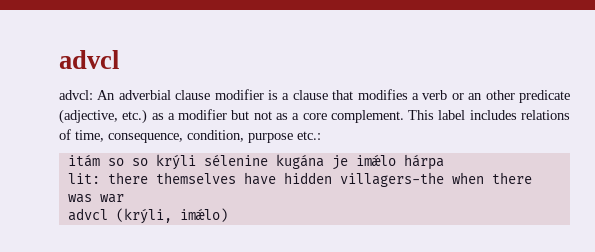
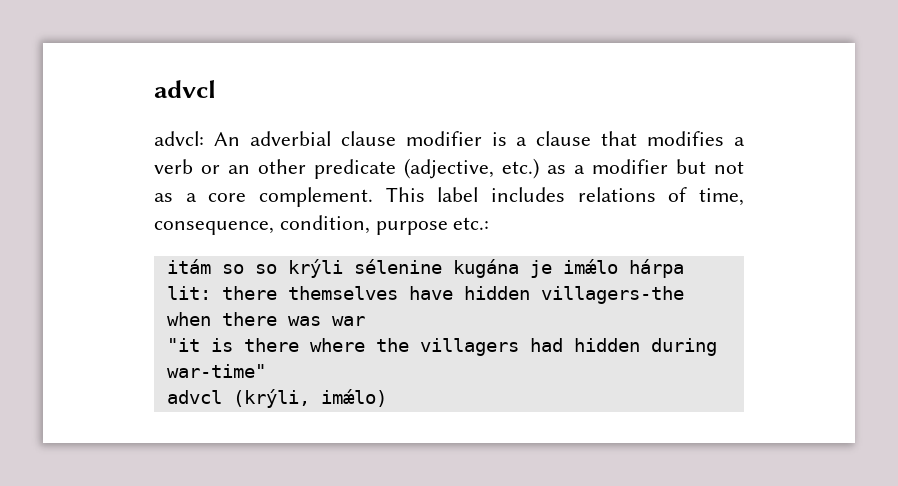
(124, 198) none -> [166,338,717,356] [166,364,266,378] // "it is there where the villagers had hidden during war-time"

